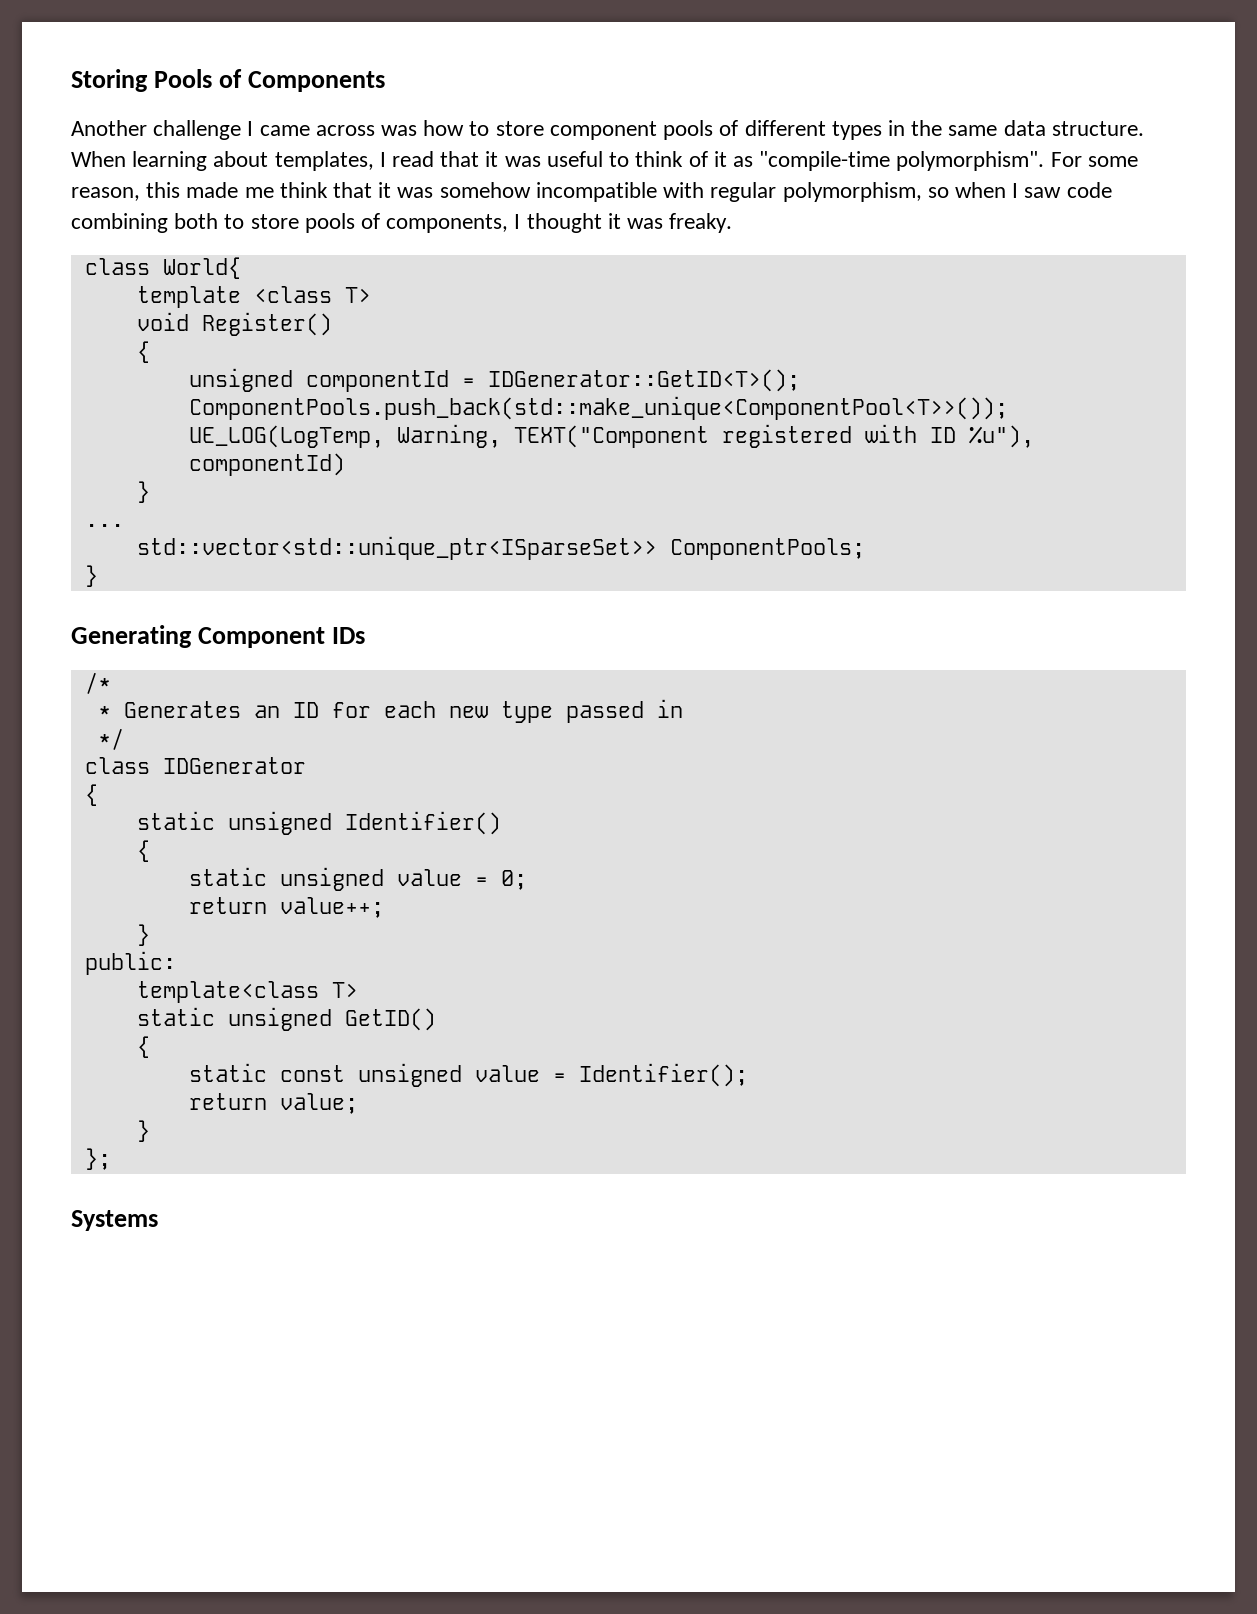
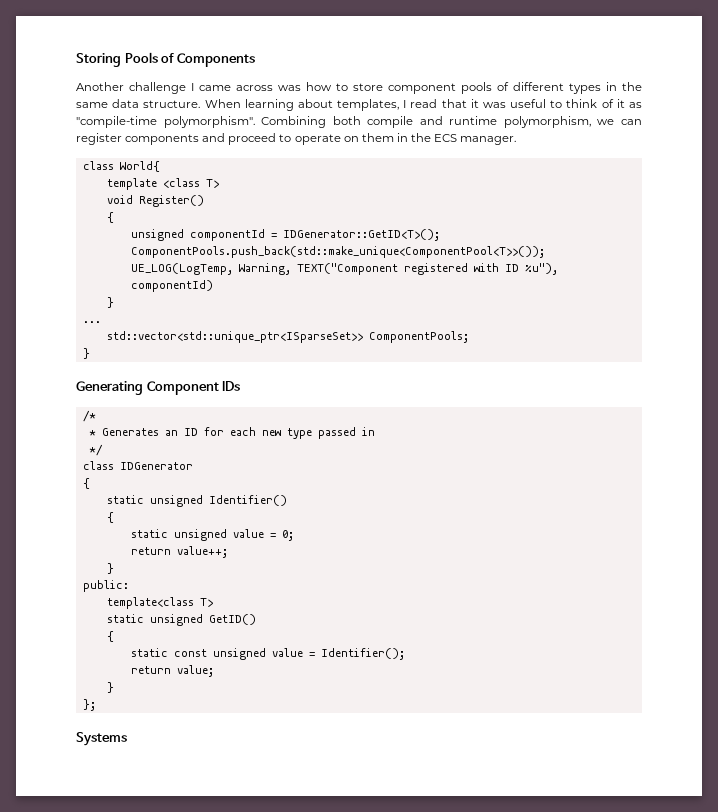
[1050,152,1138,167] [71,182,1112,202] [71,213,733,233] For some reason, this made me think that it was somehow incompatible with regular polymorphism, so when I saw code combining both to store pools of components, I thought it was freaky. -> [261,116,642,128] [76,133,517,145] Combining both compile and runtime polymorphism, we can register components and proceed to operate on them in the ECS manager.

